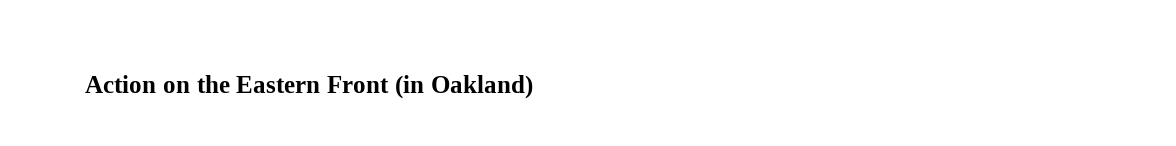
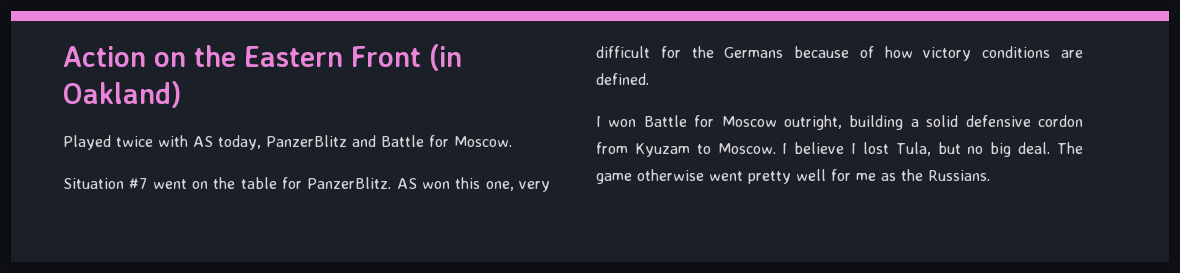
(533, 87) none -> [63,135,512,150] [63,177,550,192] [596,46,1083,61] [596,73,649,85] [596,115,1083,130] [596,142,1083,157] [596,169,990,184] // Played twice with AS today, PanzerBlitz and Battle for Moscow. // Situation #7 went on the table for PanzerBlitz. AS won this one, very difficult for the Germans because of how victory conditions are defined. // I won Battle for Moscow outright, building a solid defensive cordon from Kyuzam to Moscow. I believe I lost Tula, but no big deal. The game otherwise went pretty well for me as the Russians.

